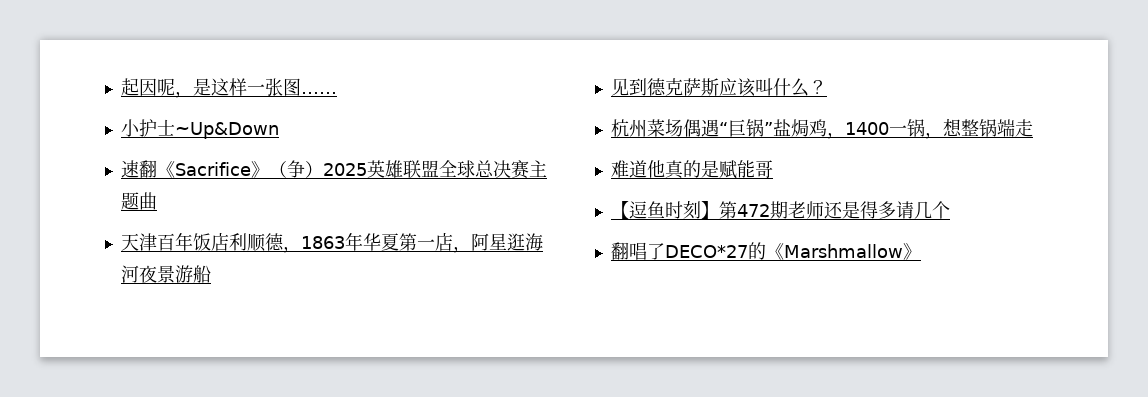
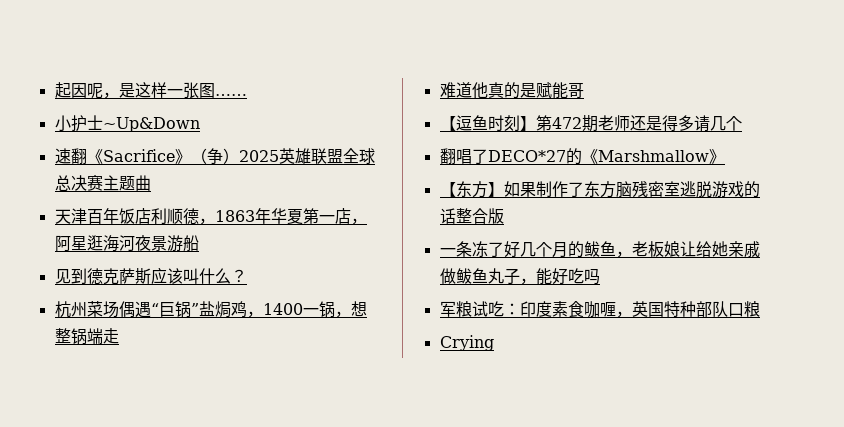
(921, 251) none -> [439,181,760,198] [439,208,504,224] [439,241,760,258] [439,268,600,285] [439,301,760,318] [439,335,494,351] // 【东方】如果制作了东方脑残密室逃脱游戏的话整合版 // 一条冻了好几个月的鲅鱼，老板娘让给她亲戚做鲅鱼丸子，能好吃吗 // 军粮试吃：印度素食咖喱，英国特种部队口粮 // Crying

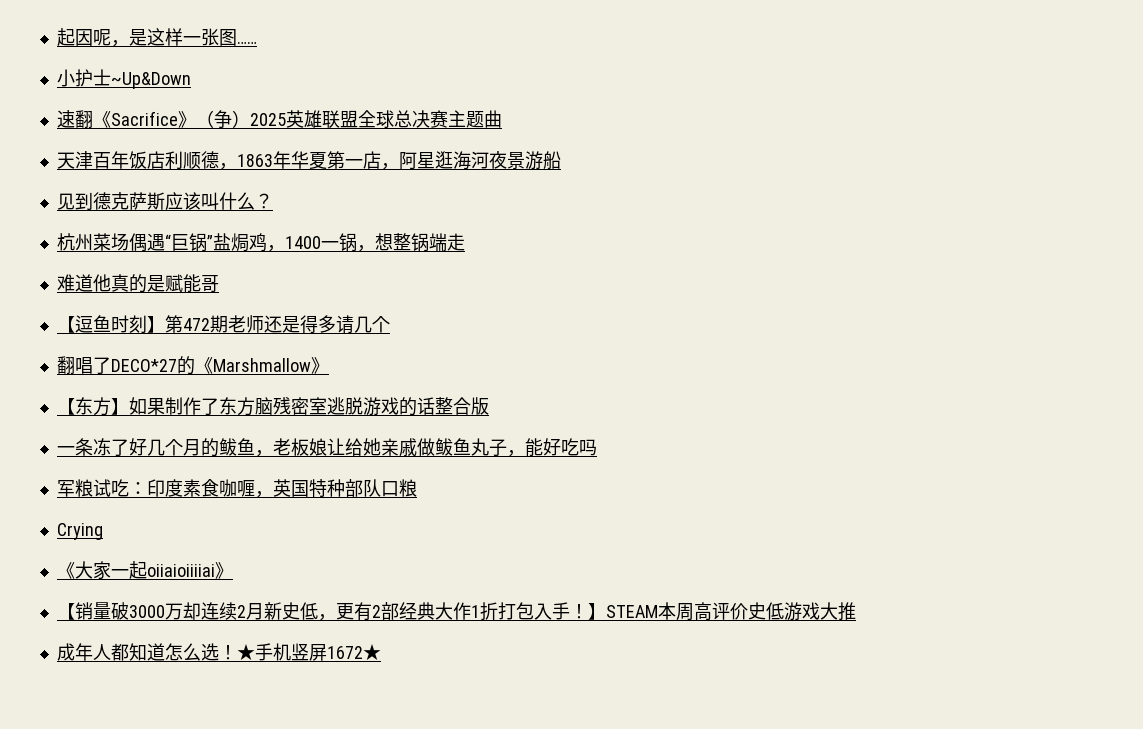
(494, 343) none -> [56,561,233,580] [56,602,856,621] [56,643,381,661] // 《大家一起oiiaioiiiiai》 // 【销量破3000万却连续2月新史低，更有2部经典大作1折打包入手！】STEAM本周高评价史低游戏大推 // 成年人都知道怎么选！★手机竖屏1672★

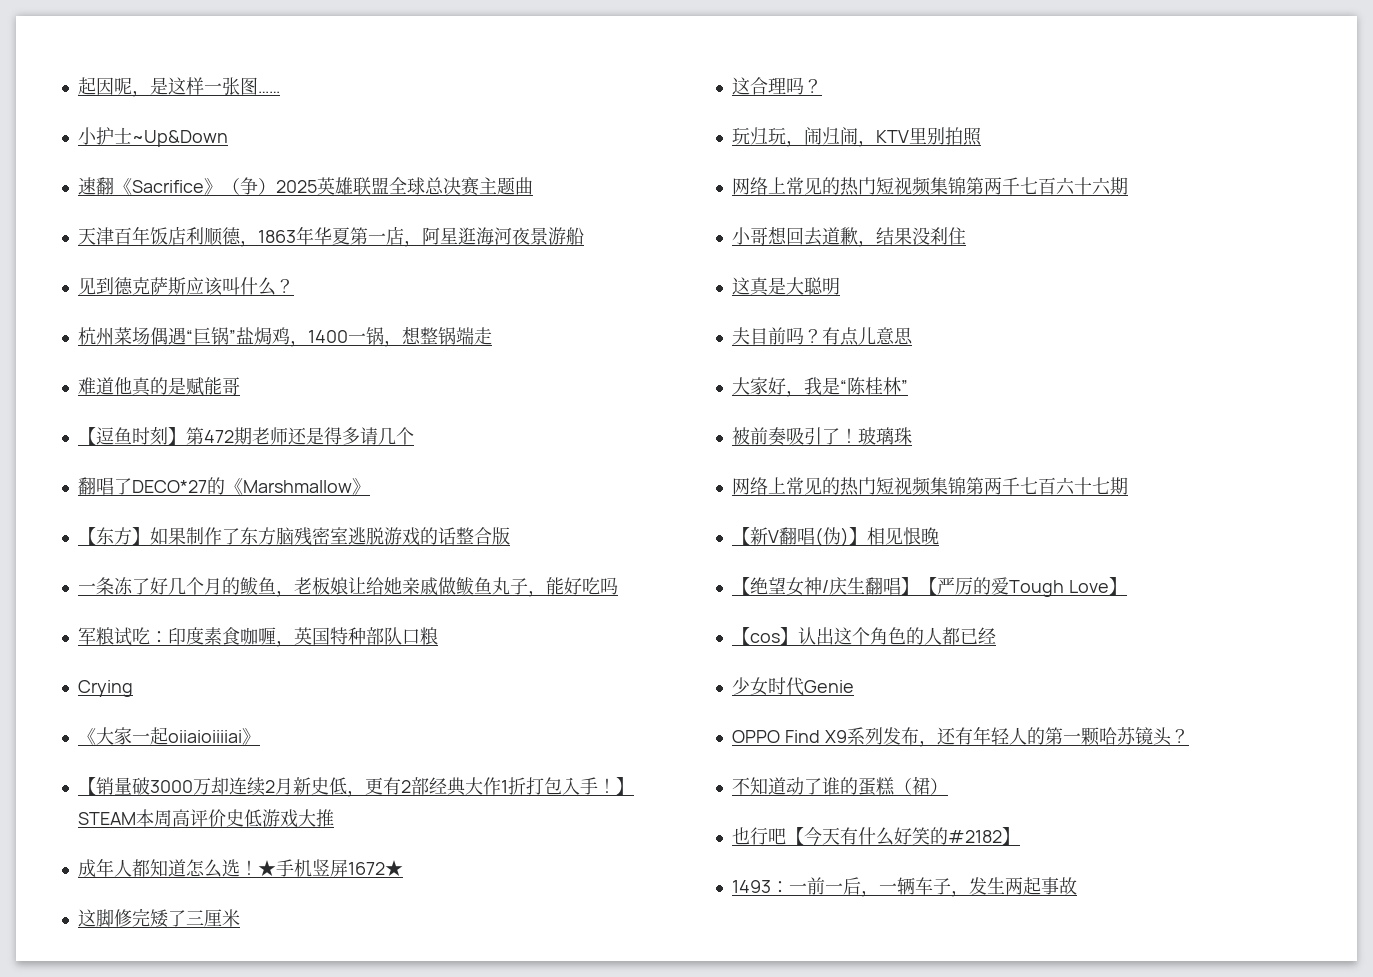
(381, 652) none -> [77,908,240,927] [731,77,822,95] [731,127,982,147] [731,177,1128,196] [731,226,966,247] [731,277,840,296] [731,327,913,346] [731,377,908,397] [731,427,912,446] [731,477,1128,496] [731,527,939,547] [731,577,1127,597] [731,627,996,645] [731,677,854,696] [731,726,1189,747] [731,776,948,796] [731,827,1020,846] [731,877,1077,897] // 这脚修完矮了三厘米 // 这合理吗？ // 玩归玩，闹归闹，KTV里别拍照 // 网络上常见的热门短视频集锦第两千七百六十六期 // 小哥想回去道歉，结果没刹住 // 这真是大聪明 // 夫目前吗？有点儿意思 // 大家好，我是“陈桂林” // 被前奏吸引了！玻璃珠 // 网络上常见的热门短视频集锦第两千七百六十七期 // 【新V翻唱(伪)】相见恨晚 // 【绝望女神/庆生翻唱】【严厉的爱Tough Love】 // 【cos】认出这个角色的人都已经 // 少女时代Genie // OPPO Find X9系列发布，还有年轻人的第一颗哈苏镜头？ // 不知道动了谁的蛋糕（裙） // 也行吧【今天有什么好笑的#2182】 // 1493：一前一后，一辆车子，发生两起事故

